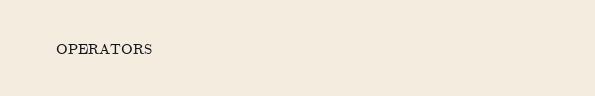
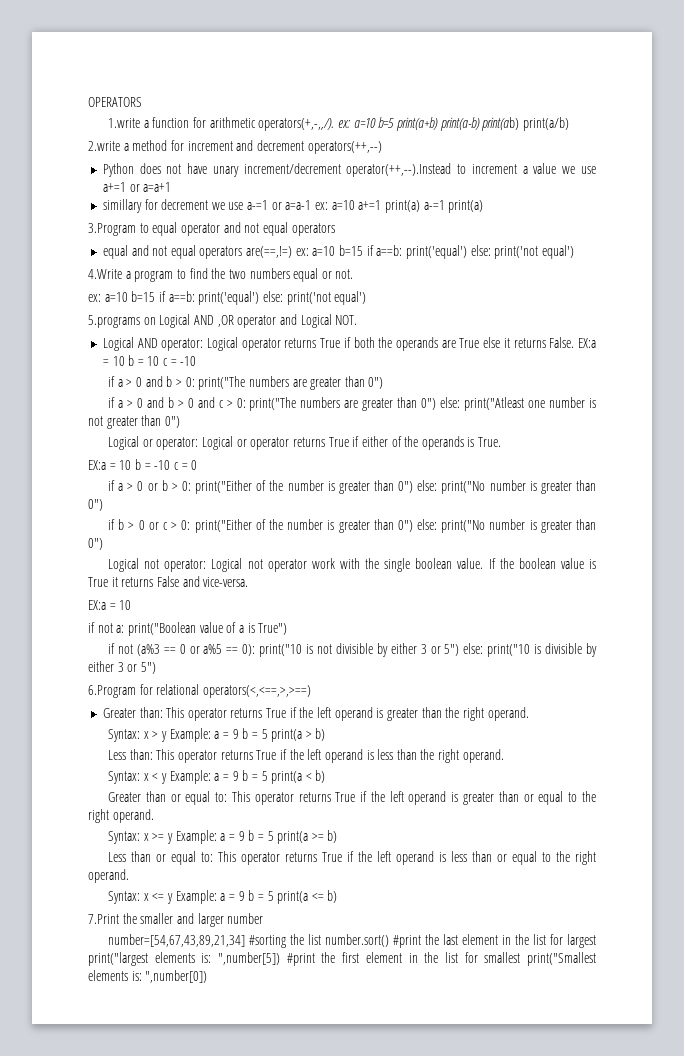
(152, 49) none -> [108,117,569,131] [88,140,382,154] [102,163,596,177] [102,182,172,192] [102,199,484,213] [88,222,335,236] [102,245,574,259] [88,268,354,282] [88,291,367,305] [88,314,358,328] [102,337,596,351] [102,355,197,366] [108,376,384,390] [108,397,597,411] [88,415,180,429] [108,436,502,450] [88,459,198,470] [108,480,596,494] [88,499,103,511] [108,519,597,533] [88,538,103,550] [108,558,596,572] [88,576,249,587] [88,600,132,610] [88,622,288,636] [108,643,598,657] [88,661,156,674] [88,684,311,698] [102,707,529,721] [108,728,326,742] [108,749,504,763] [108,770,326,784] [108,791,596,805] [88,809,154,823] [108,830,338,844] [108,851,597,865] [88,869,129,883] [108,890,338,904] [88,913,264,927] [108,934,597,948] [88,952,596,966] [88,970,208,983] // 1.write a function for arithmetic operators(+,-,,/). ex: a=10 b=5 print(a+b) print(a-b) print(ab) print(a/b) // 2.write a method for increment and decrement operators(++,--) // Python does not have unary increment/decrement operator(++,--).Instead to increment a value we use a+=1 or a=a+1 // simillary for decrement we use a-=1 or a=a-1 ex: a=10 a+=1 print(a) a-=1 print(a) // 3.Program to equal operator and not equal operators // equal and not equal operators are(==,!=) ex: a=10 b=15 if a==b: print('equal') else: print('not equal') // 4.Write a program to find the two numbers equal or not. // ex: a=10 b=15 if a==b: print('equal') else: print('not equal') // 5.programs on Logical AND ,OR operator and Logical NOT. // Logical AND operator: Logical operator returns True if both the operands are True else it returns False. EX:a = 10 b = 10 c = -10 // if a > 0 and b > 0: print("The numbers are greater than 0") // if a > 0 and b > 0 and c > 0: print("The numbers are greater than 0") else: print("Atleast one number is not greater than 0") // Logical or operator: Logical or operator returns True if either of the operands is True. // EX:a = 10 b = -10 c = 0 // if a > 0 or b > 0: print("Either of the number is greater than 0") else: print("No number is greater than 0") // if b > 0 or c > 0: print("Either of the number is greater than 0") else: print("No number is greater than 0") // Logical not operator: Logical not operator work with the single boolean value. If the boolean value is True it returns False and vice-versa. // EX:a = 10 // if not a: print("Boolean value of a is True") // if not (a%3 == 0 or a%5 == 0): print("10 is not divisible by either 3 or 5") else: print("10 is divisible by either 3 or 5") // 6.Program for relational operators(<,<==,>,>==) // Greater than: This operator returns True if the left operand is greater than the right operand. // Syntax: x > y Example: a = 9 b = 5 print(a > b) // Less than: This operator returns True if the left operand is less than the right operand. // Syntax: x < y Example: a = 9 b = 5 print(a < b) // Greater than or equal to: This operator returns True if the left operand is greater than or equal to the right operand. // Syntax: x >= y Example: a = 9 b = 5 print(a >= b) // Less than or equal to: This operator returns True if the left operand is less than or equal to the right operand. // Syntax: x <= y Example: a = 9 b = 5 print(a <= b) // 7.Print the smaller and larger number // number=[54,67,43,89,21,34] #sorting the list number.sort() #print the last element in the list for largest print("largest elements is: ",number[5]) #print the first element in the list for smallest print("Smallest elements is: ",number[0])

